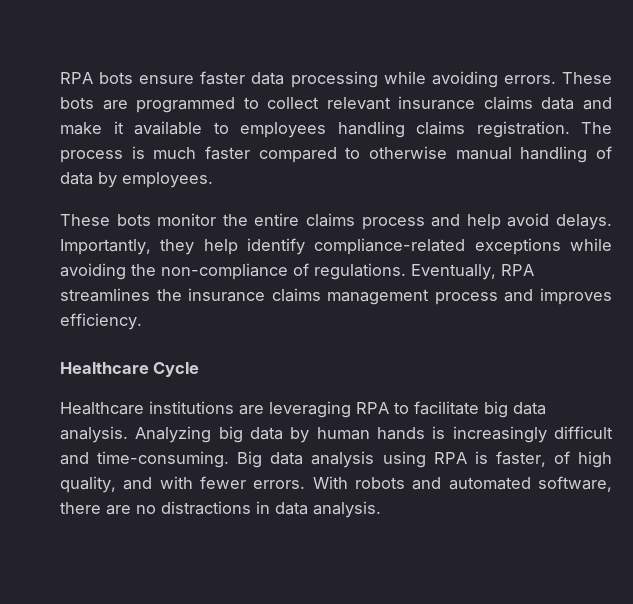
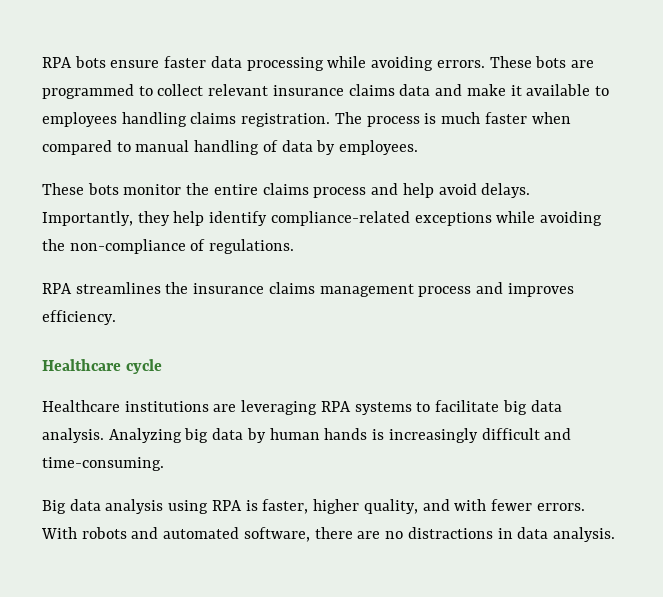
(250, 153) none -> [531,112,571,124] when
[369,146,447,159] otherwise -> (131, 147) none
[411,264,496,280] Eventually, -> (295, 246) //
[153,362,200,377] Cycle -> [125,359,162,374] cycle
(389, 408) none -> [354,402,412,415] systems
(230, 459) none -> (164, 464) //
[553,451,613,468] of high -> [313,499,360,514] higher

